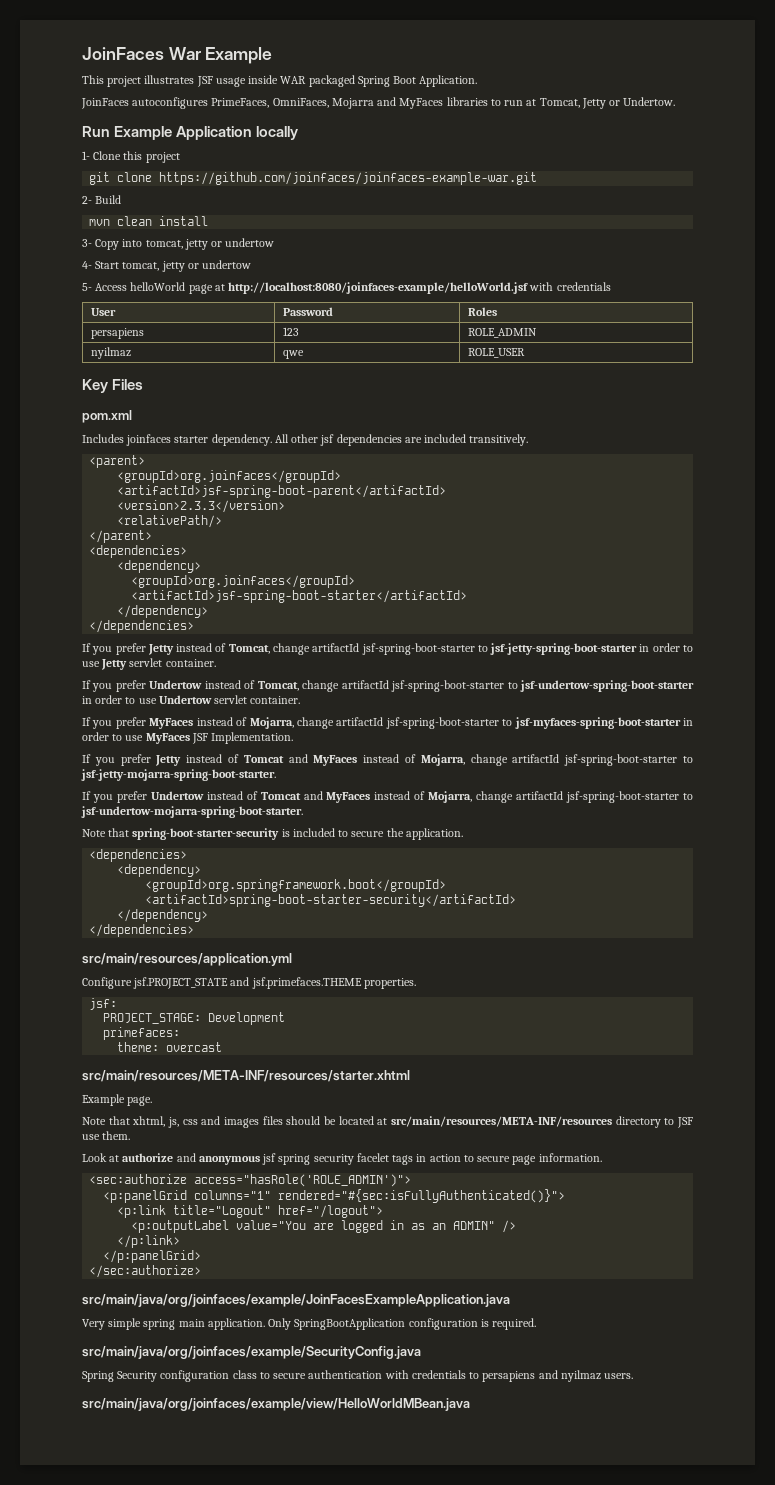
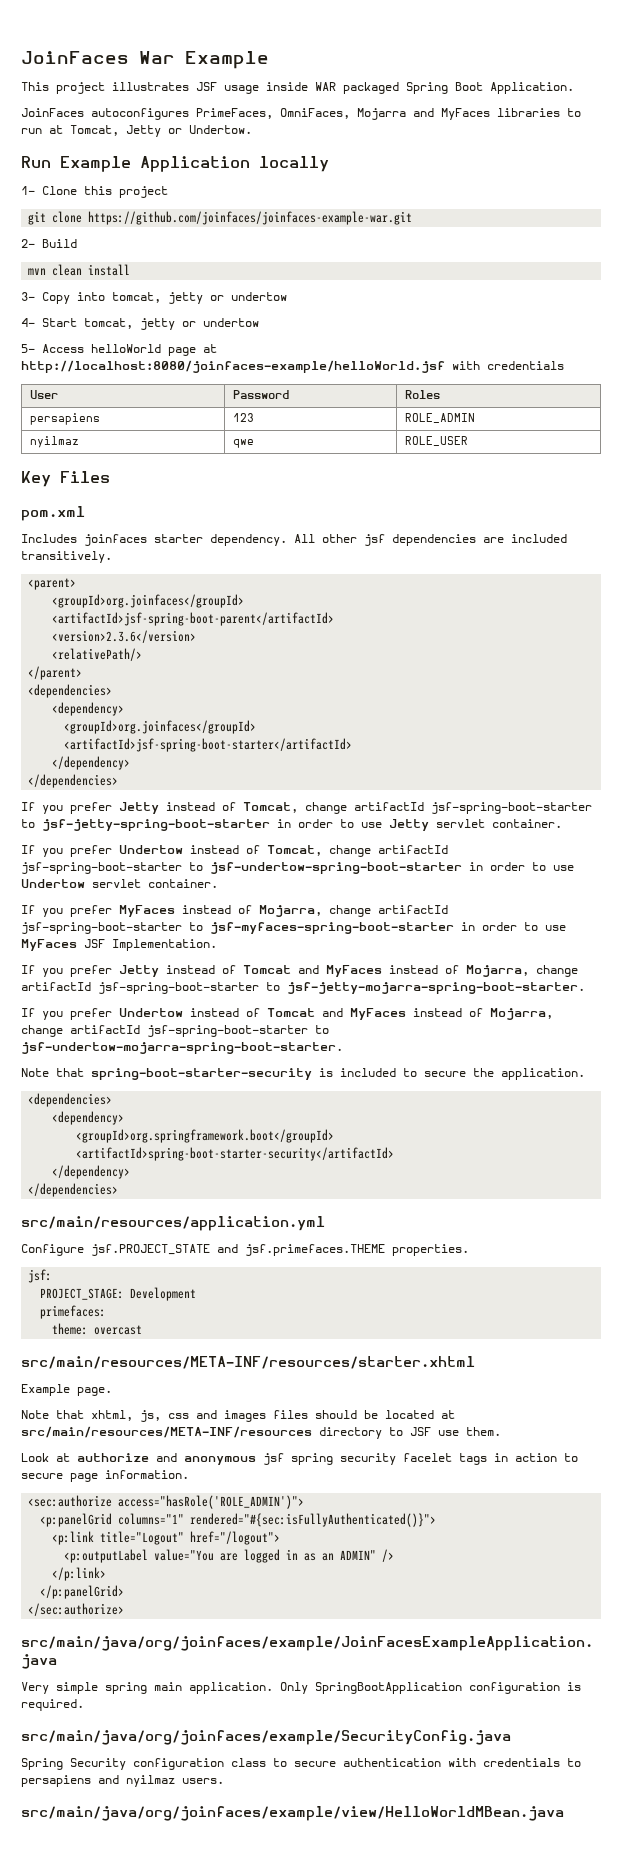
[117,500,286,513] <version>2.3.3</version> -> [52,630,197,643] <version>2.3.6</version>

